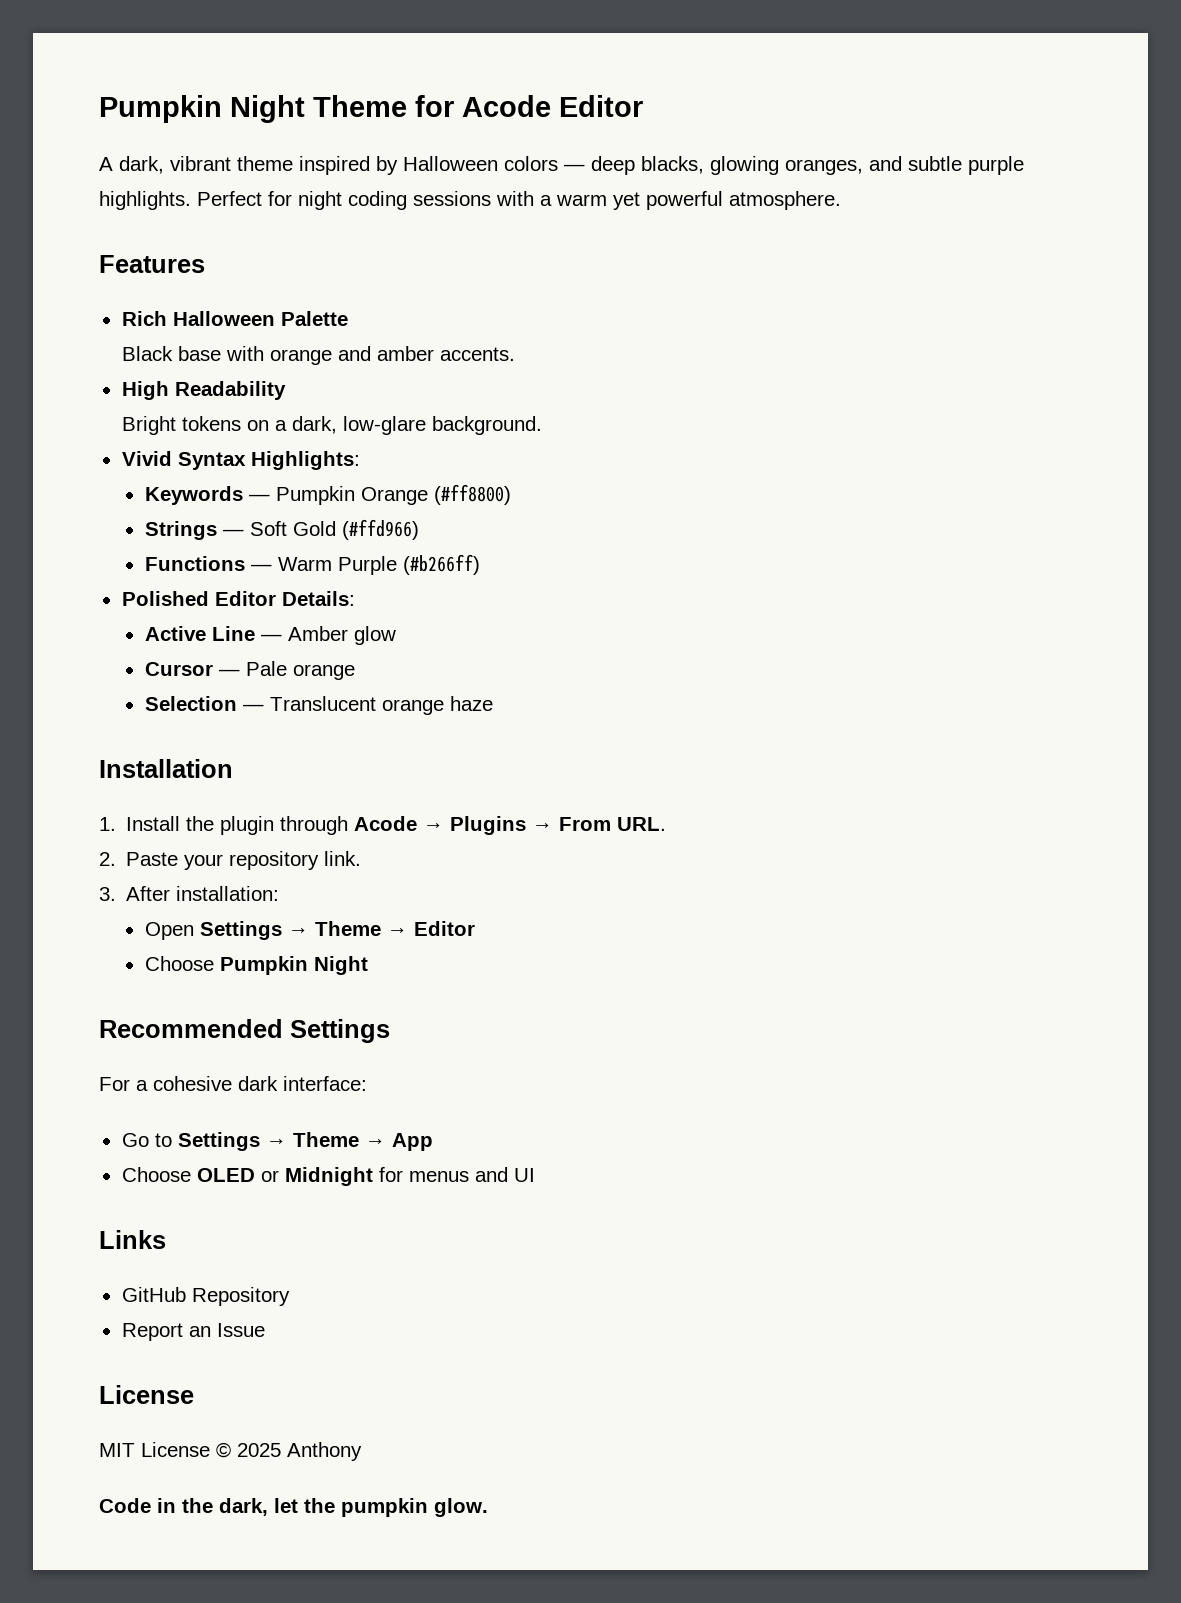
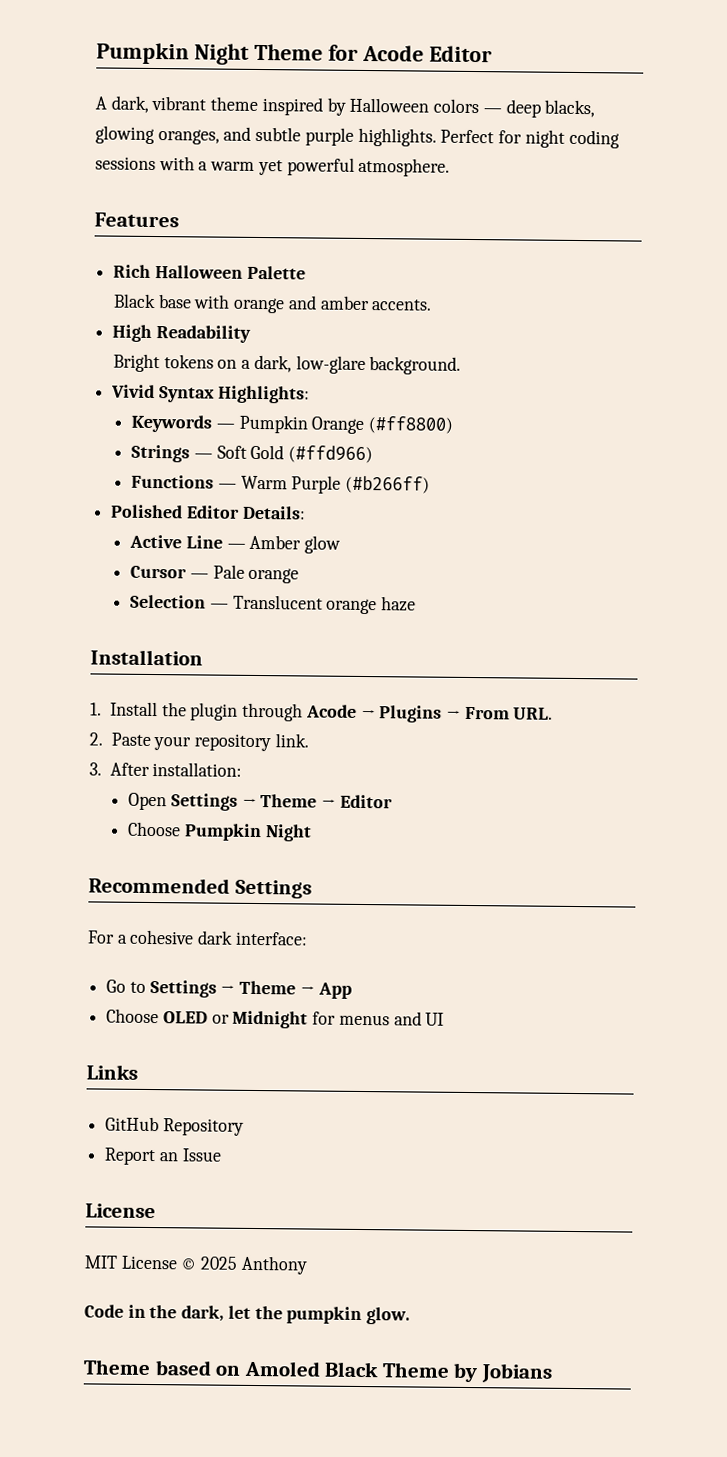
(488, 1507) none -> [83,1359,553,1383] // Theme based on Amoled Black Theme by Jobians

